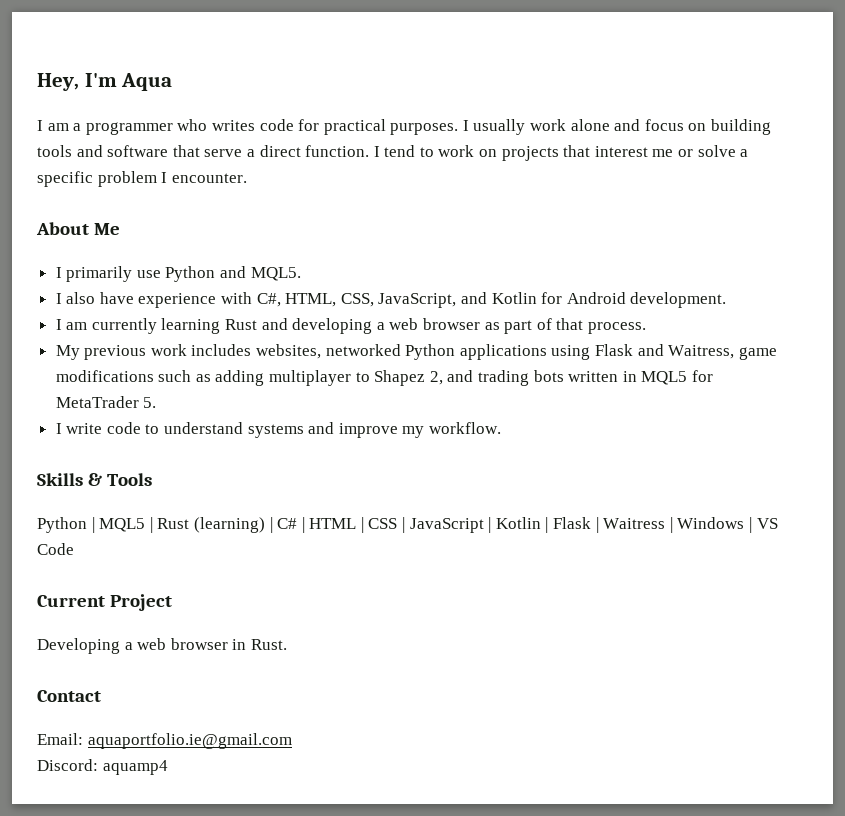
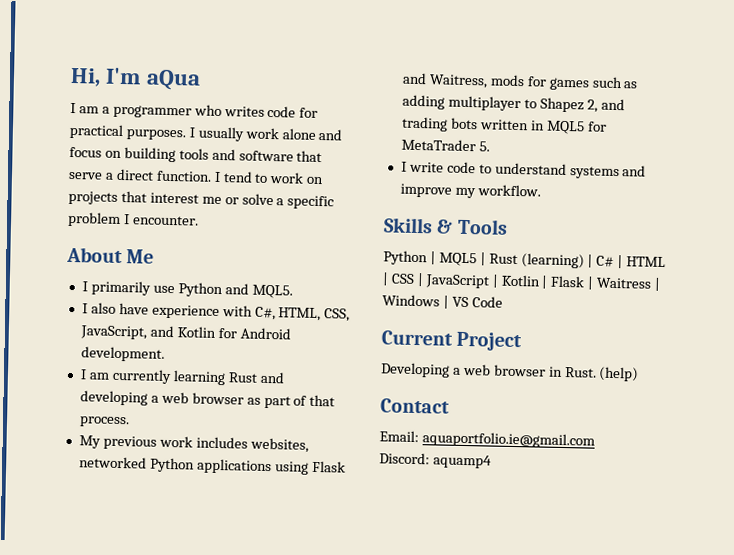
[37,73,173,91] Hey, I'm Aqua -> [70,67,202,91] Hi, I'm aQua
[738,347,777,360] [55,370,154,382] game modifications -> [489,74,590,91] mods for games
(287, 644) none -> [598,366,640,382] (help)

